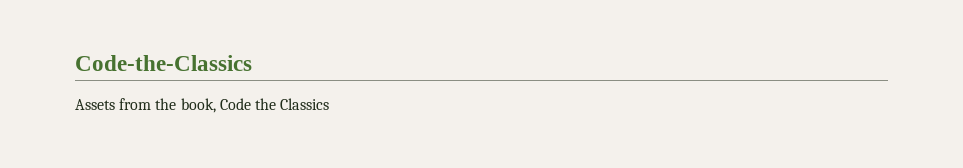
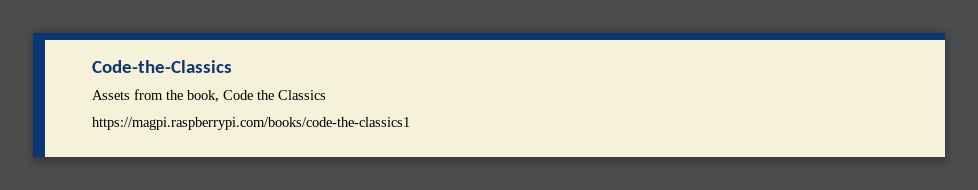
(330, 104) none -> [92,117,410,130] // https://magpi.raspberrypi.com/books/code-the-classics1

